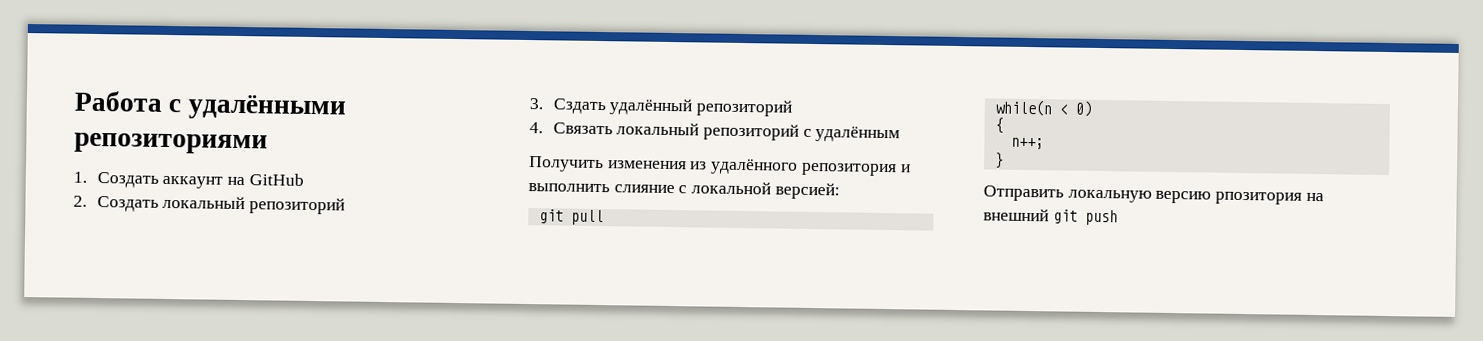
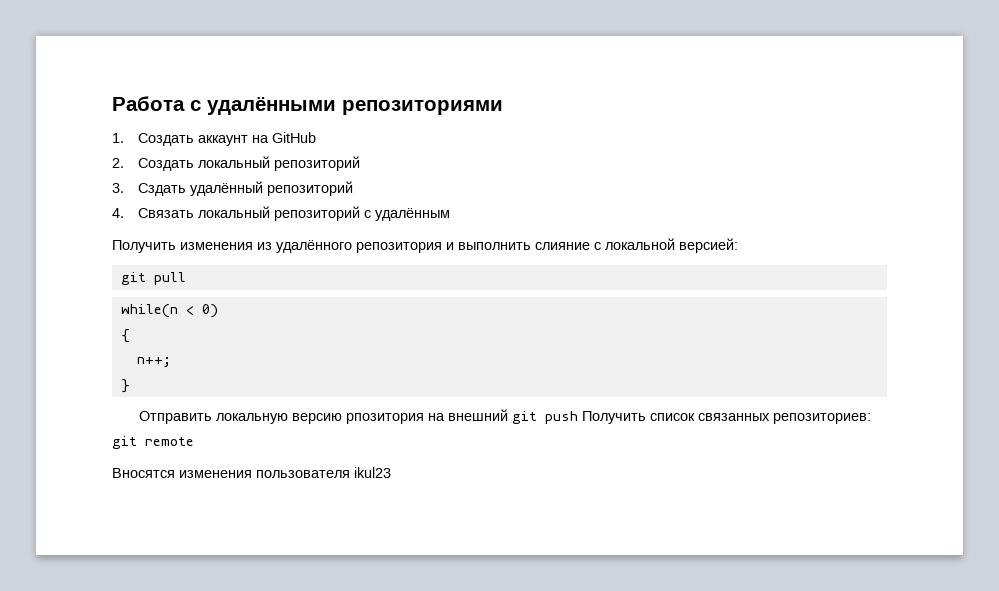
(1118, 217) none -> [582,411,872,424] [112,436,194,449] [112,467,391,478] Получить список связанных репозиториев: git remote // Вносятся изменения пользователя ikul23

